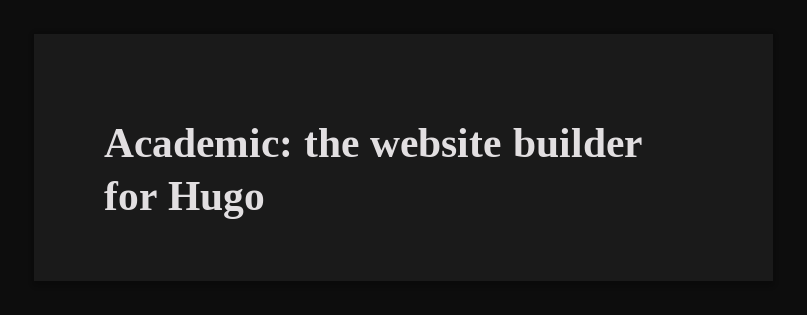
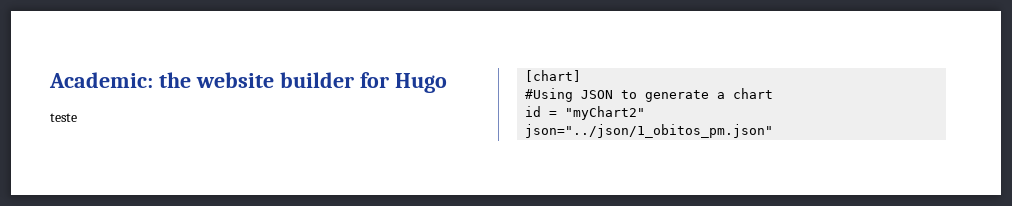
(266, 200) none -> [50,113,77,122] [525,70,582,82] [525,88,774,102] [525,106,646,120] [525,124,774,138] // teste // [chart] // #Using JSON to generate a chart // id = "myChart2" // json="../json/1_obitos_pm.json"

